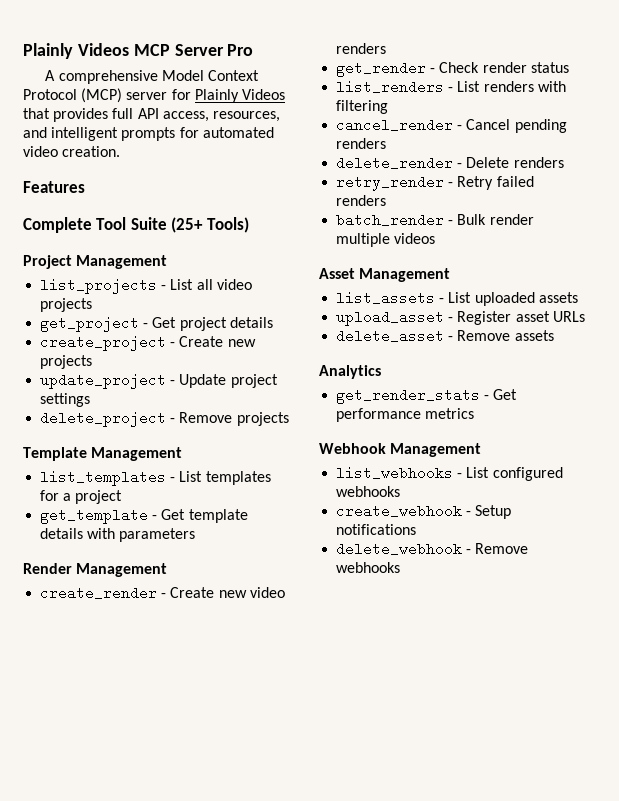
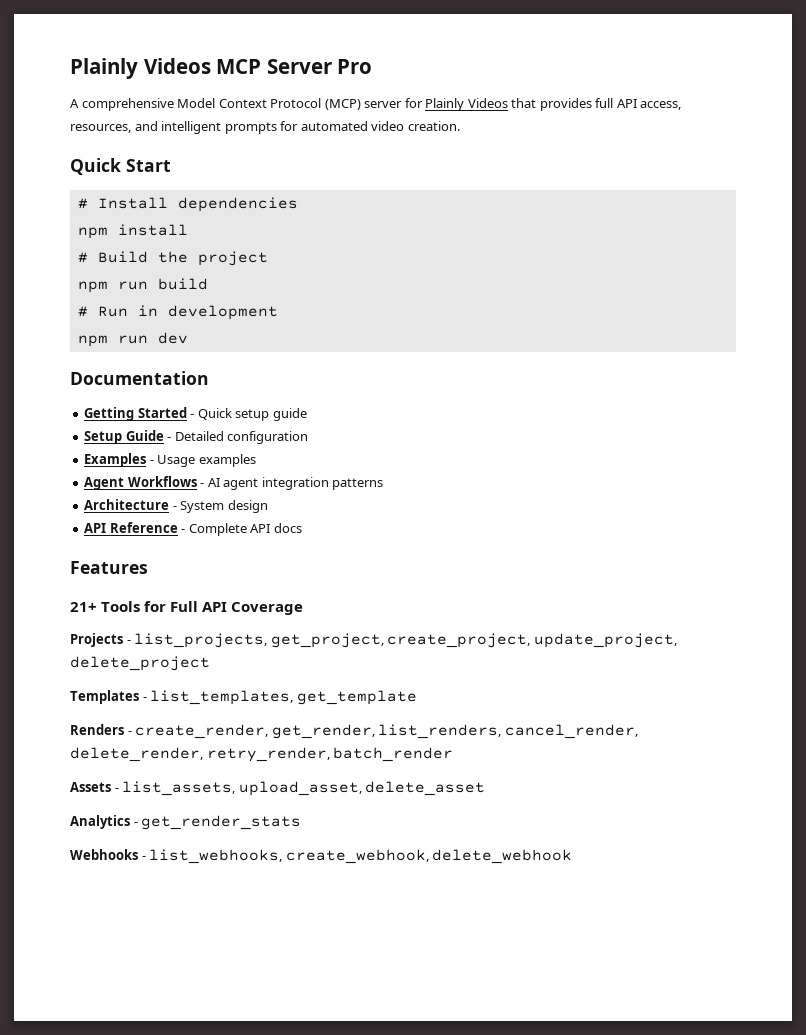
[23,181,85,193] [23,217,249,233] [23,255,168,269] [40,278,252,294] [40,298,93,312] [40,316,273,332] [40,335,256,351] [40,355,93,369] [40,373,278,389] [40,393,91,407] [40,411,289,427] [23,447,183,461] [40,470,271,486] [40,490,123,504] [40,508,248,524] [40,528,196,542] [23,563,168,577] [40,586,285,600] [336,43,387,54] [336,61,569,77] [336,80,566,94] [336,100,389,114] [336,118,567,133] [336,138,387,149] [336,156,564,170] [336,175,534,191] [336,195,387,206] [336,213,534,227] [336,233,436,247] [319,268,451,282] [336,291,578,306] [336,310,585,326] [336,329,554,343] [319,365,381,379] [336,388,518,404] [336,408,475,422] [319,443,482,457] [336,466,563,481] [336,486,401,497] [336,504,512,519] [336,524,417,535] [336,542,529,556] [336,562,401,573] Features // Complete Tool Suite (25+ Tools) // Project Management // list_projects - List all video projects // get_project - Get project details // create_project - Create new projects // update_project - Update project settings // delete_project - Remove projects // Template Management // list_templates - List templates for a project // get_template - Get template details with parameters // Render Management // create_render - Create new video renders // get_render - Check render status // list_renders - List renders with filtering // cancel_render - Cancel pending renders // delete_render - Delete renders // retry_render - Retry failed renders // batch_render - Bulk render multiple videos // Asset Management // list_assets - List uploaded assets // upload_asset - Register asset URLs // delete_asset - Remove assets // Analytics // get_render_stats - Get performance metrics // Webhook Management // list_webhooks - List configured webhooks // create_webhook - Setup notifications // delete_webhook - Remove webhooks -> [70,158,171,175] [77,197,298,212] [77,224,188,239] [77,251,268,266] [77,278,208,293] [77,305,278,320] [77,332,188,347] [70,371,209,385] [84,407,307,421] [84,430,309,444] [84,453,256,467] [84,476,384,490] [84,499,268,513] [84,522,302,536] [70,561,148,574] [70,601,304,615] [70,633,677,648] [70,656,210,671] [70,690,417,705] [70,724,638,739] [70,747,454,762] [70,781,486,796] [70,815,302,830] [70,849,573,864] Quick Start // # Install dependencies // npm install // # Build the project // npm run build // # Run in development // npm run dev // Documentation // Getting Started - Quick setup guide // Setup Guide - Detailed configuration // Examples - Usage examples // Agent Workflows - AI agent integration patterns // Architecture - System design // API Reference - Complete API docs // Features // 21+ Tools for Full API Coverage // Projects - list_projects, get_project, create_project, update_project, delete_project // Templates - list_templates, get_template // Renders - create_render, get_render, list_renders, cancel_render, delete_render, retry_render, batch_render // Assets - list_assets, upload_asset, delete_asset // Analytics - get_render_stats // Webhooks - list_webhooks, create_webhook, delete_webhook

